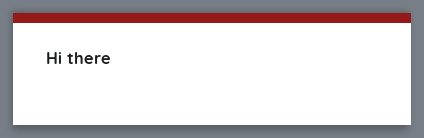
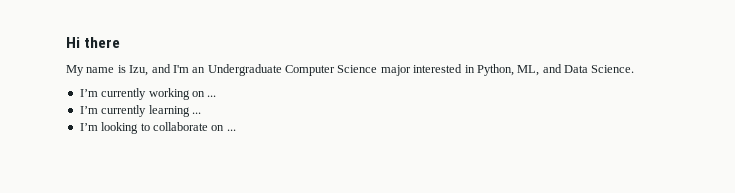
(111, 58) none -> [66,64,635,76] [79,88,217,100] [79,105,201,117] [79,122,236,134] // My name is Izu, and I'm an Undergraduate Computer Science major interested in Python, ML, and Data Science. // I’m currently working on ... // I’m currently learning ... // I’m looking to collaborate on ...

